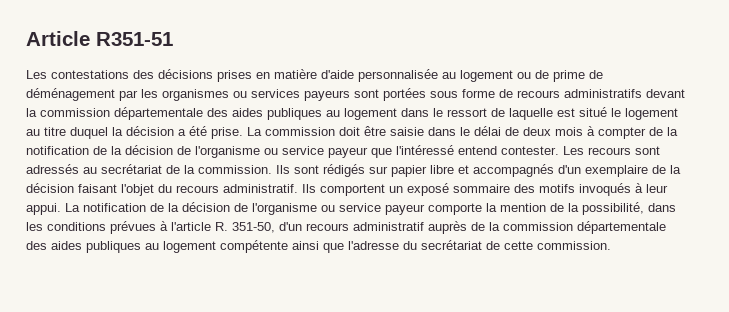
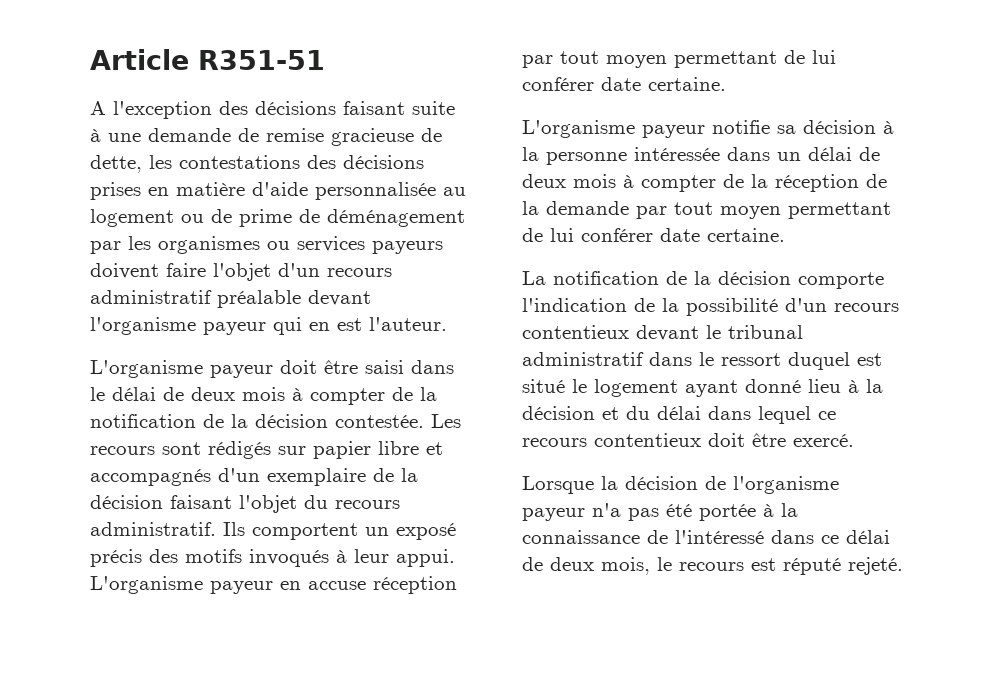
[26,70,47,79] Les -> [90,101,455,119] [90,128,442,146] [90,155,172,173] A l'exception des décisions faisant suite à une demande de remise gracieuse de dette, les
[354,88,685,101] [26,107,678,120] [26,126,424,139] sont portées sous forme de recours administratifs devant la commission départementale des aides publiques au logement dans le ressort de laquelle est situé le logement au titre duquel la décision a été prise. La commission doit être saisie -> [90,263,392,281] [90,290,371,308] [90,317,447,335] [90,360,404,378] doivent faire l'objet d'un recours administratif préalable devant l'organisme payeur qui en est l'auteur. // L'organisme payeur doit être saisi
[177,145,660,158] [26,164,290,174] de l'organisme ou service payeur que l'intéressé entend contester. Les recours sont adressés au secrétariat de la commission. Ils -> [335,414,461,428] [90,446,155,455] contestée. Les recours
[453,184,510,193] sommaire -> [90,549,142,567] précis
(61, 209) none -> [90,576,457,594] [522,50,836,68] [522,77,726,91] [522,120,894,138] [522,147,880,165] [522,174,887,192] [522,201,891,219] [522,228,785,242] L'organisme payeur en accuse réception par tout moyen permettant de lui conférer date certaine. // L'organisme payeur notifie sa décision à la personne intéressée dans un délai de deux mois à compter de la réception de la demande par tout moyen permettant de lui conférer date certaine. //
[234,202,676,215] [26,221,666,234] [26,240,611,253] de l'organisme ou service payeur comporte la mention de la possibilité, dans les conditions prévues à l'article R. 351-50, d'un recours administratif auprès de la commission départementale des aides publiques au logement compétente ainsi que l'adresse du secrétariat de cette commission. -> [798,272,884,289] [522,298,899,316] [522,325,803,341] [522,352,882,370] [522,379,883,397] [522,406,836,424] [522,433,854,447] [522,476,839,494] [522,503,798,521] [522,530,890,544] [522,557,903,575] comporte l'indication de la possibilité d'un recours contentieux devant le tribunal administratif dans le ressort duquel est situé le logement ayant donné lieu à la décision et du délai dans lequel ce recours contentieux doit être exercé. // Lorsque la décision de l'organisme payeur n'a pas été portée à la connaissance de l'intéressé dans ce délai de deux mois, le recours est réputé rejeté.

